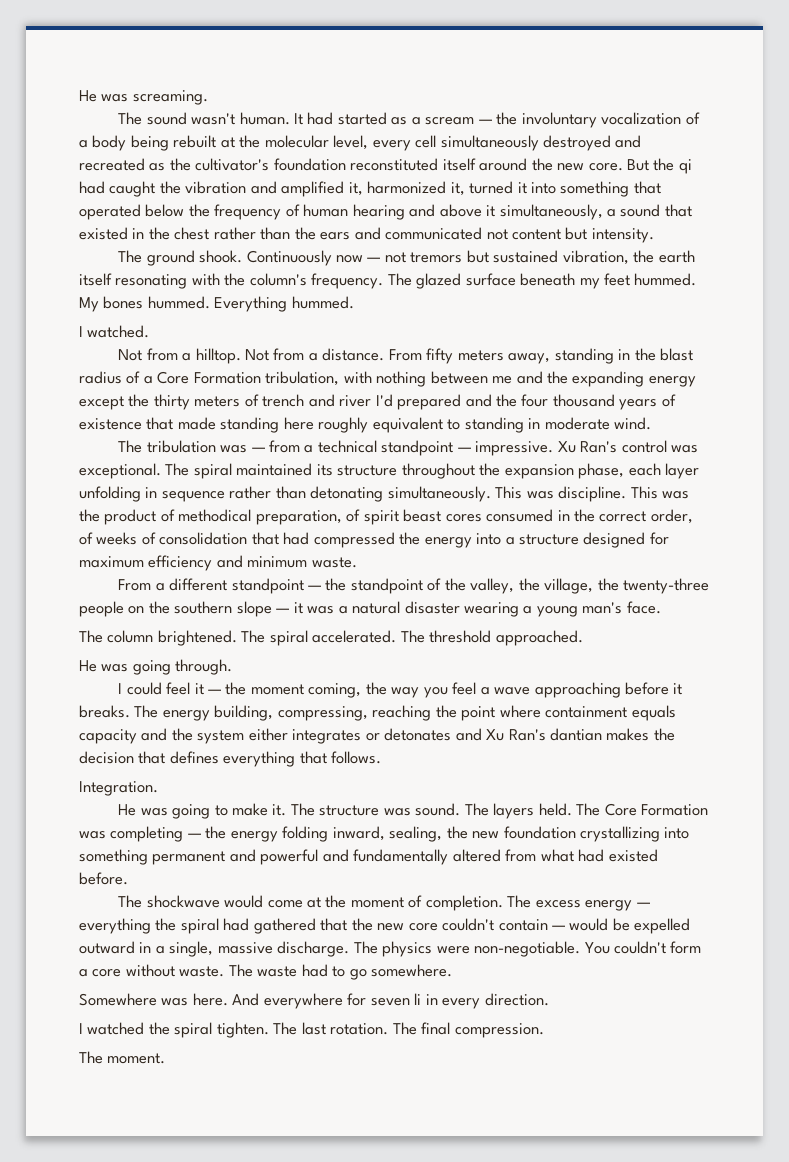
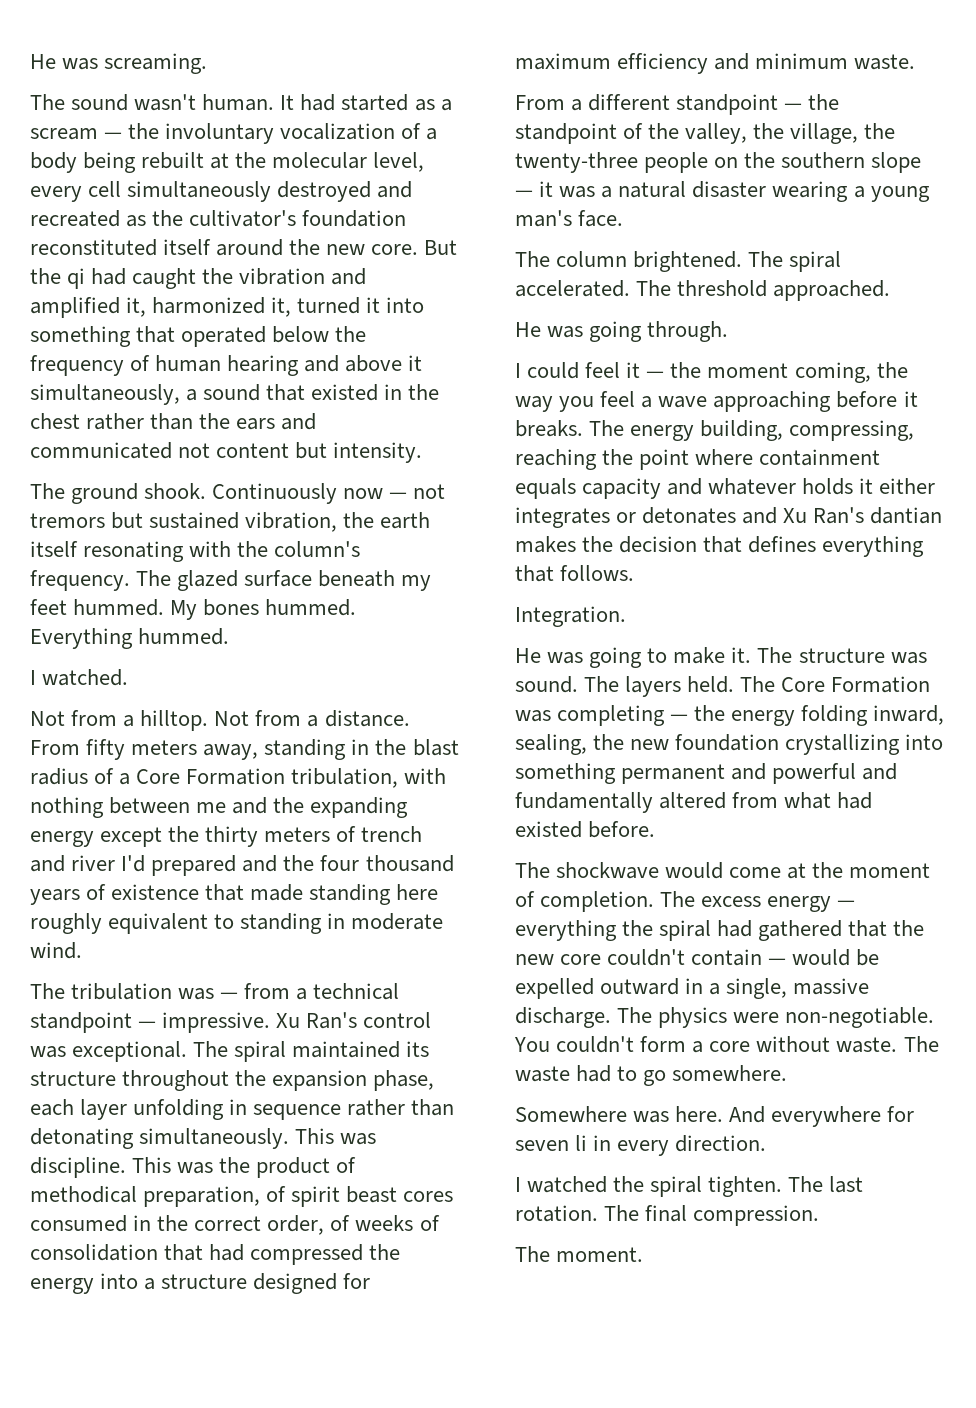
[171,728,245,744] the system -> [708,478,874,495] whatever holds it

